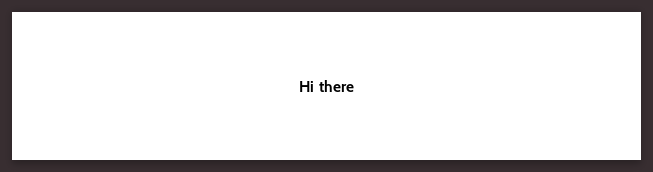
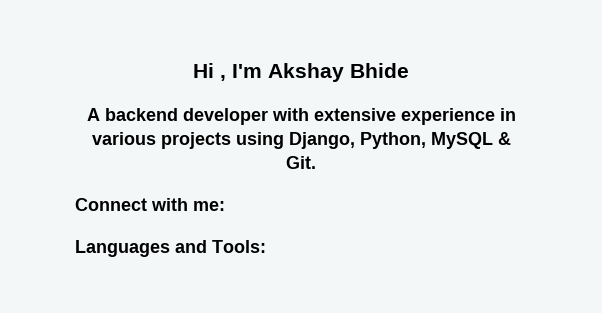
[318,80,354,92] there -> [220,63,409,82] [86,108,516,125] [91,132,511,149] [286,156,316,169] [75,198,225,211] [75,240,266,257] , I'm Akshay Bhide // A backend developer with extensive experience in various projects using Django, Python, MySQL & Git. // Connect with me: // Languages and Tools:

